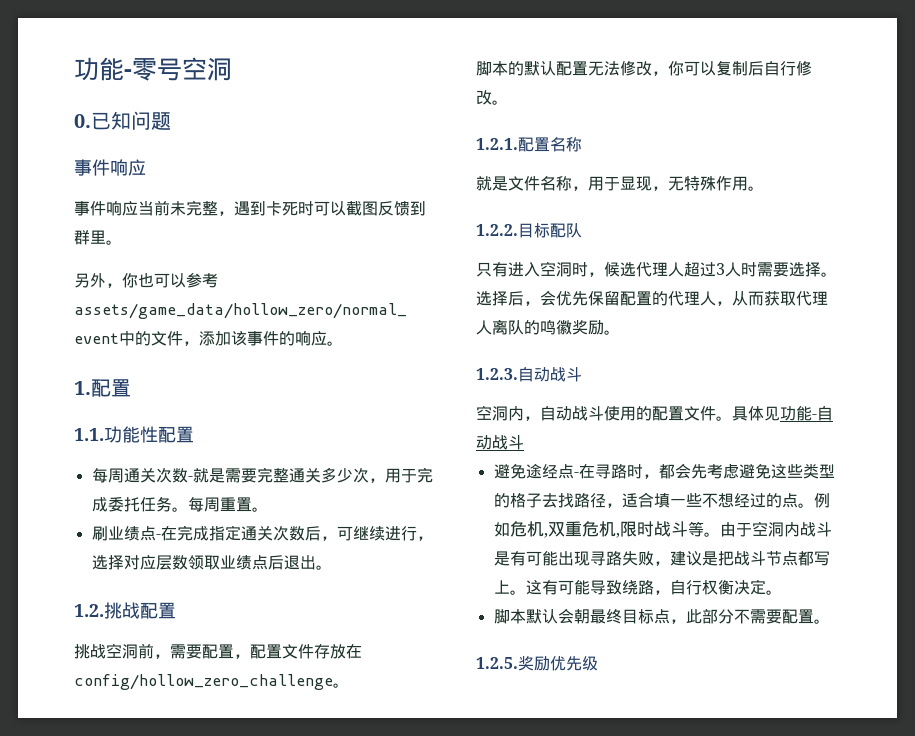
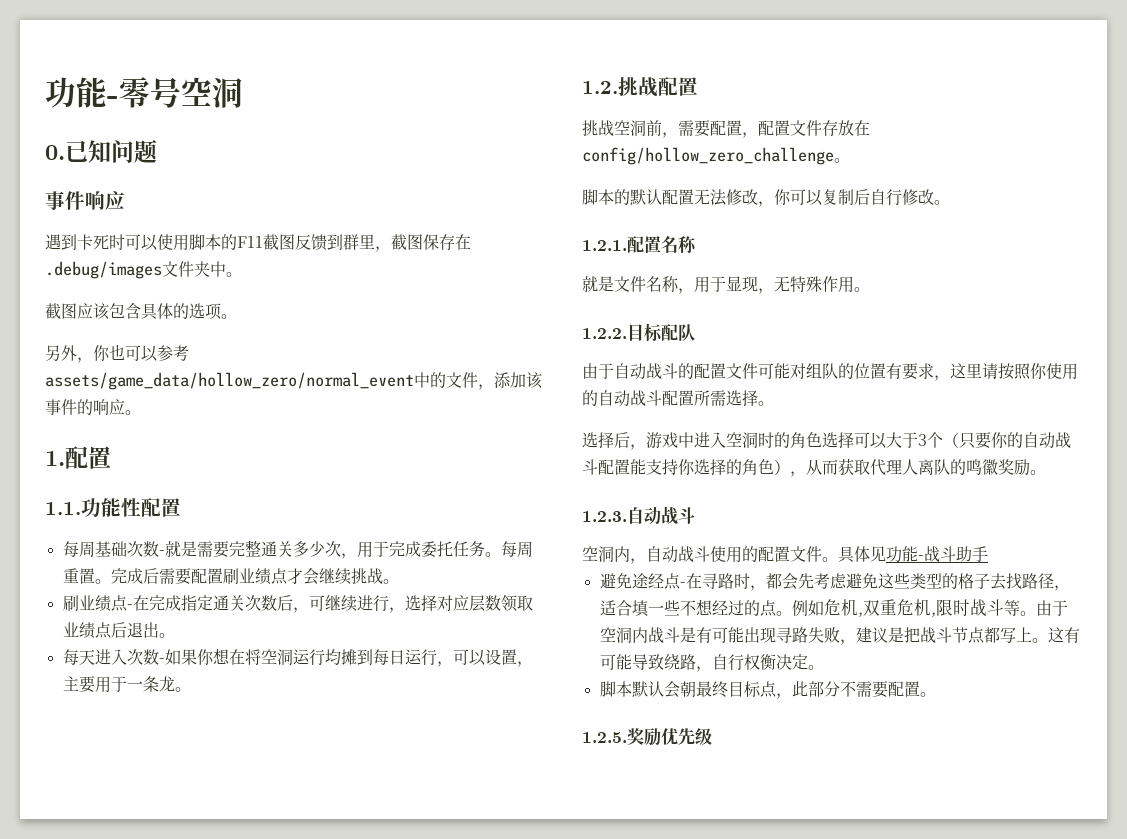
[74,200,426,216] [74,230,106,245] 事件响应当前未完整，遇到卡死时可以截图反馈到群里 -> [45,234,471,252] [45,261,242,279] [45,303,222,320] 遇到卡死时可以使用脚本的F11截图反馈到群里，截图保存在.debug/images文件夹中。 // 截图应该包含具体的选项
[123,468,156,483] 通关 -> [94,541,127,557] 基础
(268, 509) none -> [110,568,399,585] 完成后需要配置刷业绩点才会继续挑战。
(332, 567) none -> [62,648,533,667] [62,676,191,693] // 每天进入次数-如果你想在将空洞运行均摊到每日运行，可以设置，主要用于一条龙。
[476,261,837,277] [476,290,716,306] 只有进入空洞时，候选代理人超过3人时需要选择。选择后，会优先保留配置的代理人 -> [582,363,1078,381] [582,390,774,407] [582,432,1071,450] [582,459,790,475] 由于自动战斗的配置文件可能对组队的位置有要求，这里请按照你使用的自动战斗配置所需选择。 // 选择后，游戏中进入空洞时的角色选择可以大于3个（只要你的自动战斗配置能支持你选择的角色）
[817,406,833,421] [476,435,524,450] 自动战斗 -> [924,546,988,563] 战斗助手

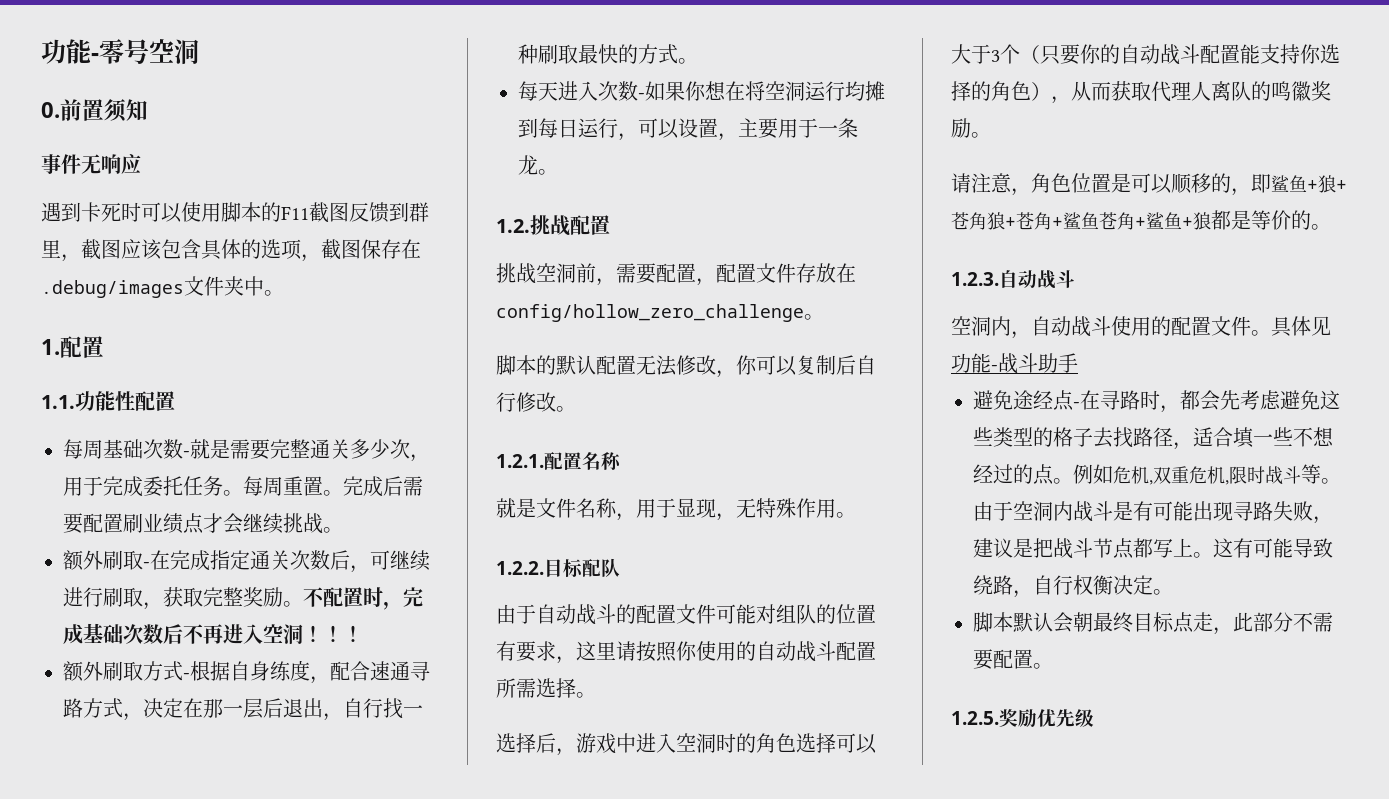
[65,140,88,162] 已 -> [60,99,127,122] 前置须
[111,139,157,163] [45,191,85,210] 问题 // 事件 -> [41,154,101,174] // 事件无
[423,234,471,250] [45,261,242,279] [45,303,77,319] 保存在.debug/images文件夹中。 // 截图 -> (121, 249) none
[221,314,237,319] [45,344,189,363] [45,372,543,390] [45,399,125,415] 。 // 另外，你也可以参考assets/game_data/hollow_zero/normal_event中的文件，添加该事件的响应 -> [301,239,421,262] [41,276,264,298] ，截图保存在.debug/images文件夹中
[62,595,128,612] 刷业绩点 -> [63,550,143,571] 额外刷取
[388,595,533,613] [62,622,159,639] ，选择对应层数领取业绩点后退出 -> [103,587,423,610] [63,623,363,645] [63,660,430,684] [63,698,423,721] [518,44,678,64] 刷取，获取完整奖励。不配置时，完成基础次数后不再进入空洞！！！ // 额外刷取方式-根据自身练度，配合速通寻路方式，决定在那一层后退出，自行找一种刷取最快的方式
(1046, 472) none -> [951,173,1347,196] [951,210,1331,230] // 请注意，角色位置是可以顺移的，即鲨鱼+狼+苍角狼+苍角+鲨鱼苍角+鲨鱼+狼都是等价的。
(777, 689) none -> [1193,612,1213,632] 走

